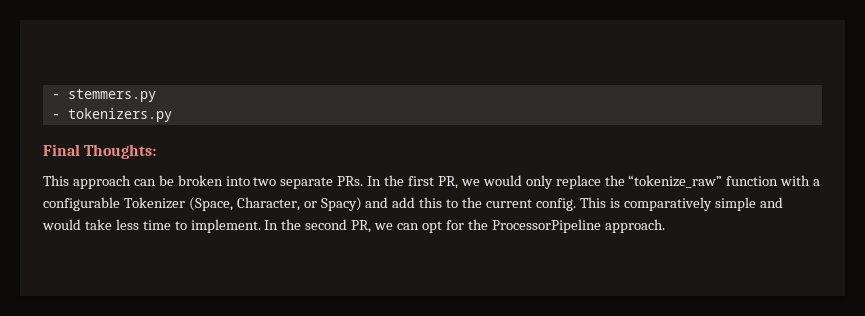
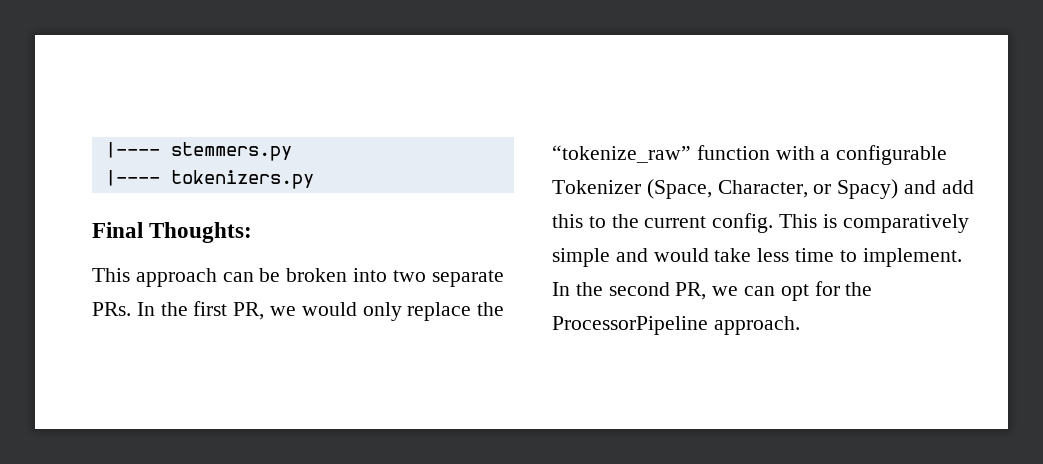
[51,94,60,99] - -> [104,142,160,158] |----
[51,114,60,119] - -> [104,170,160,186] |----

